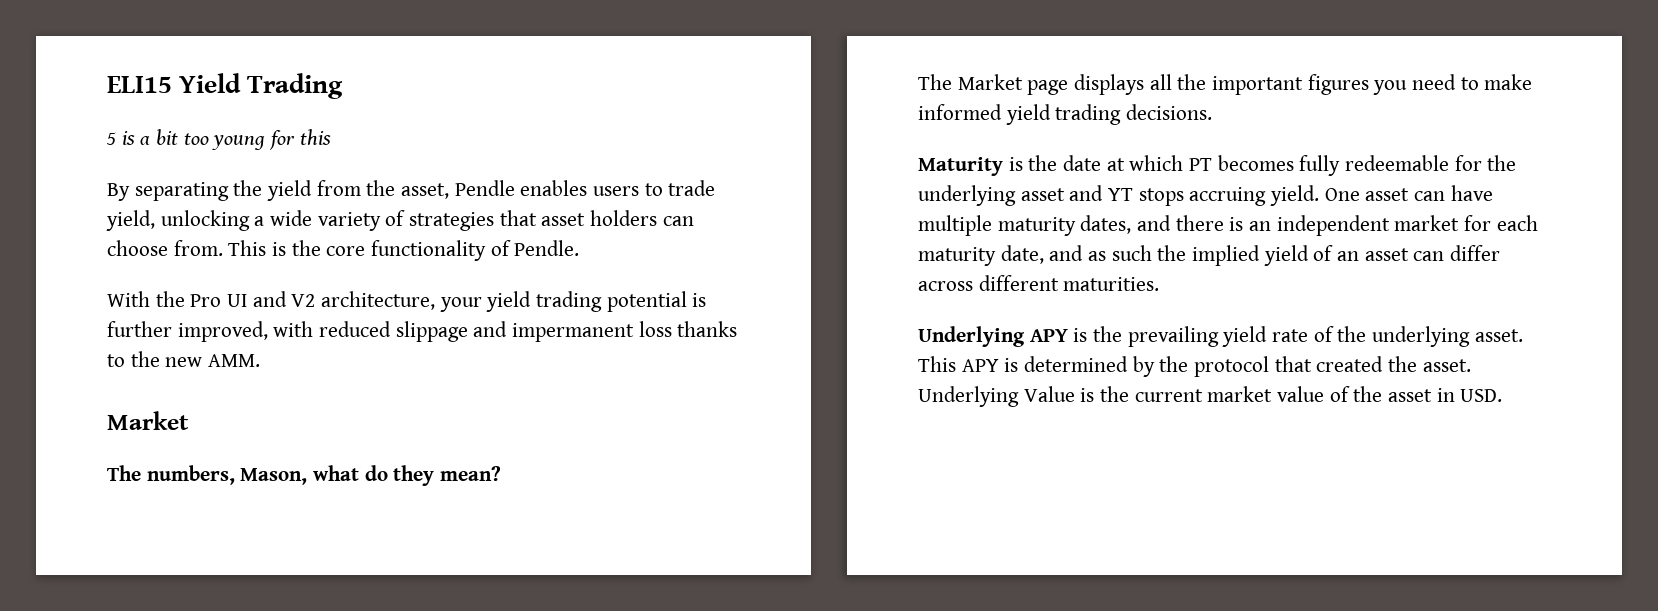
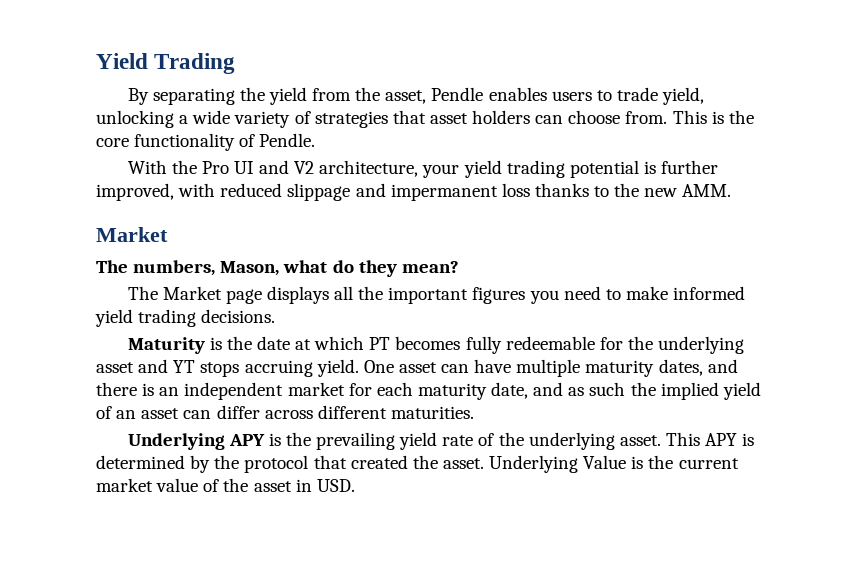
[107,76,172,93] ELI15 -> (96, 61) none
[106,129,331,150] // 5 is a bit too young for this -> (236, 63) none

